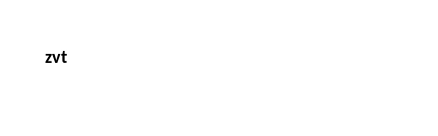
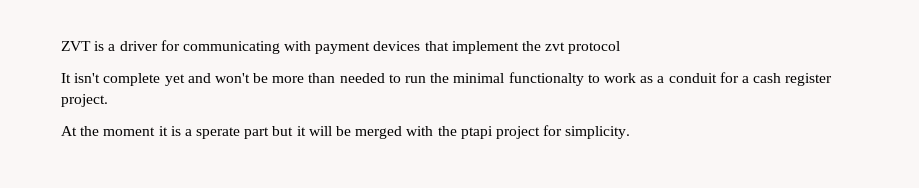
[45,50,68,63] zvt -> [61,40,621,54] [61,72,833,86] [61,94,108,107] [61,125,631,139] ZVT is a driver for communicating with payment devices that implement the zvt protocol // It isn't complete yet and won't be more than needed to run the minimal functionalty to work as a conduit for a cash register project. // At the moment it is a sperate part but it will be merged with the ptapi project for simplicity.

